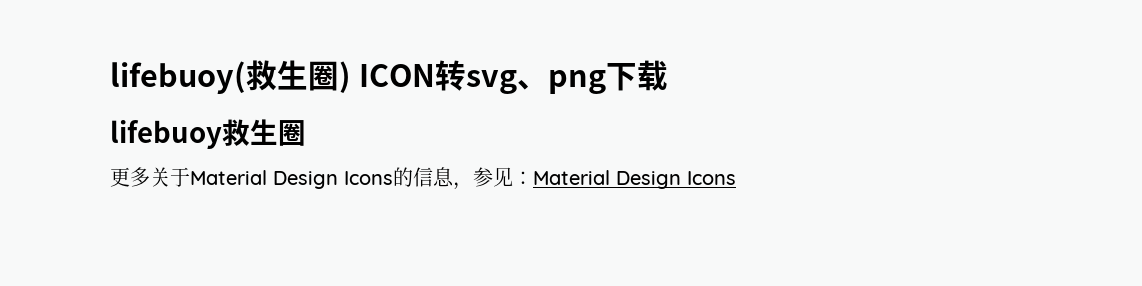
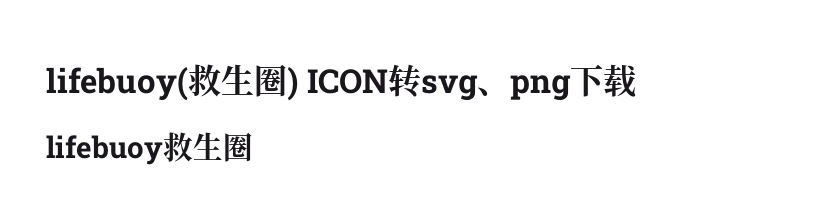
[110,167,736,190] // 更多关于Material Design Icons的信息，参见：Material Design Icons -> (253, 147) none

